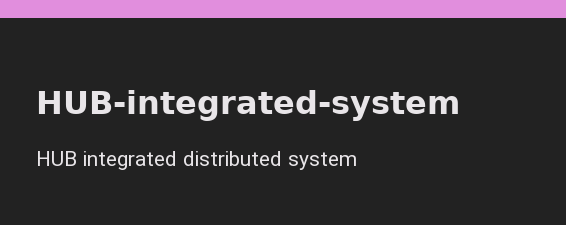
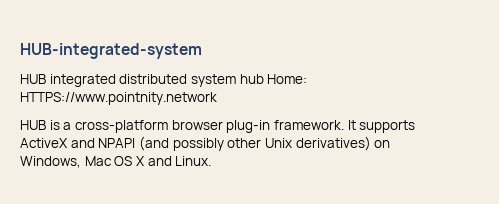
(357, 161) none -> [239,74,308,84] [20,92,217,105] [20,120,416,133] [20,136,391,151] [20,156,212,168] hub Home: HTTPS://www.pointnity.network // HUB is a cross-platform browser plug-in framework. It supports ActiveX and NPAPI (and possibly other Unix derivatives) on Windows, Mac OS X and Linux.

